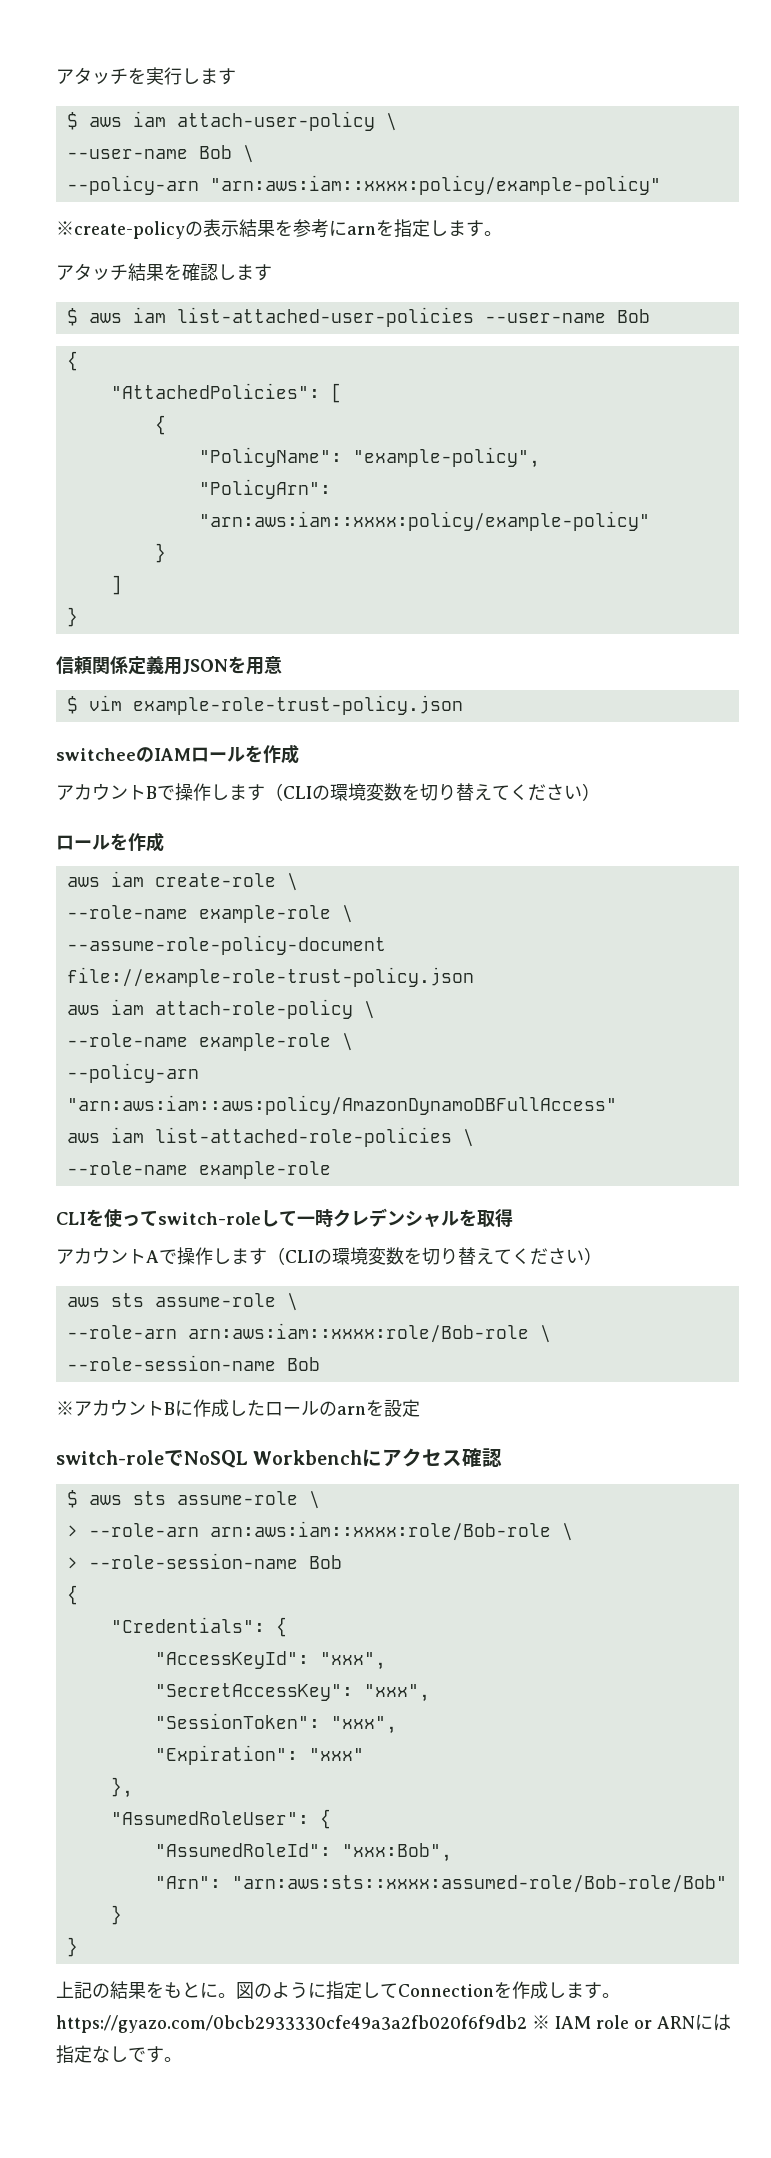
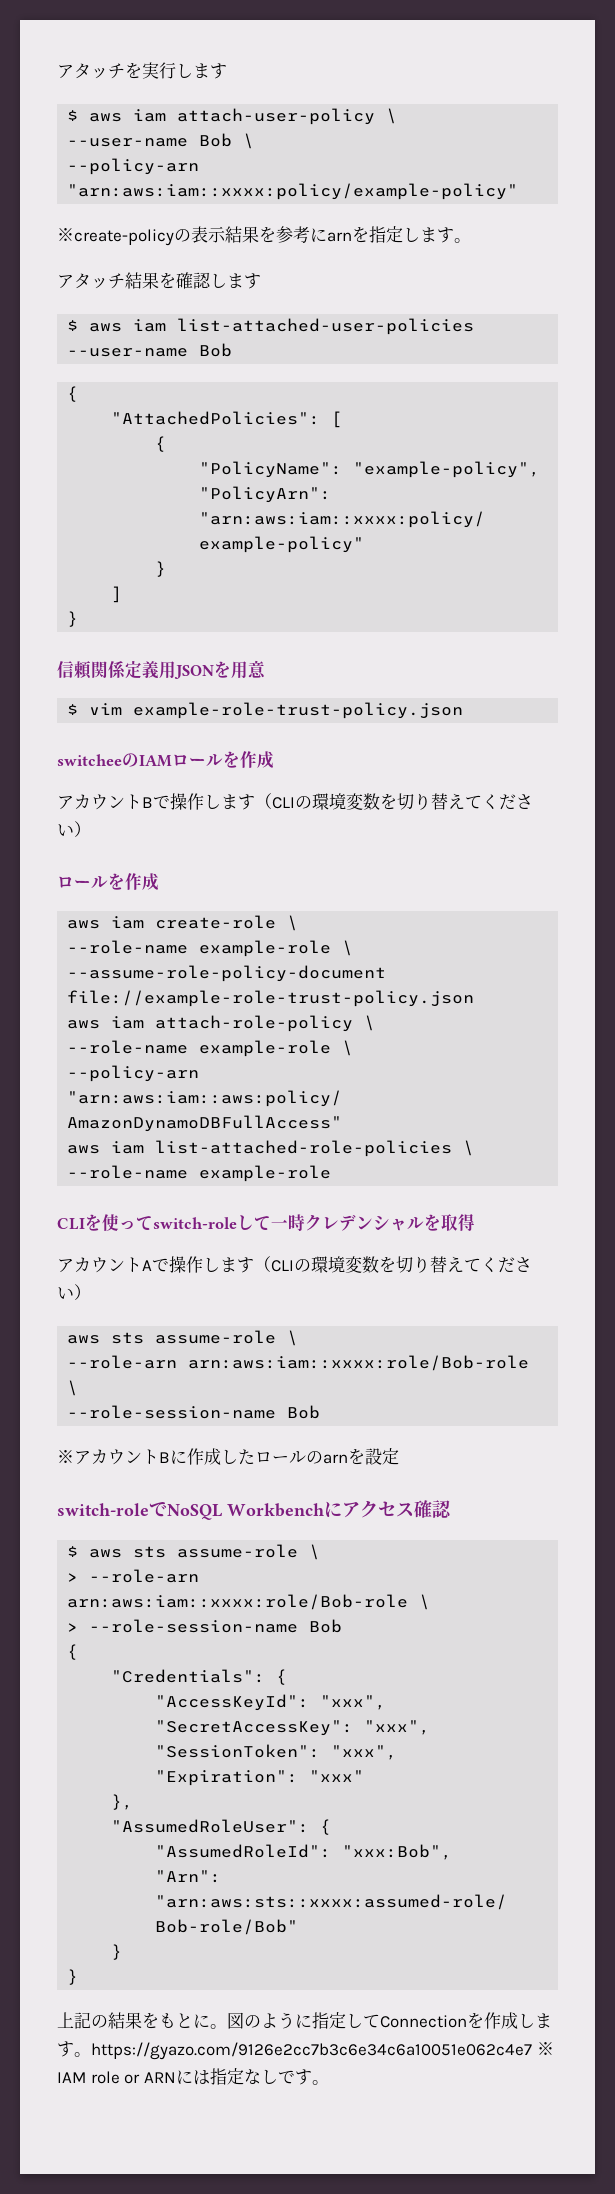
[56,2015,527,2033] https://gyazo.com/0bcb2933330cfe49a3a2fb020f6f9db2 -> [91,2042,532,2060] https://gyazo.com/9126e2cc7b3c6e34c6a10051e062c4e7

